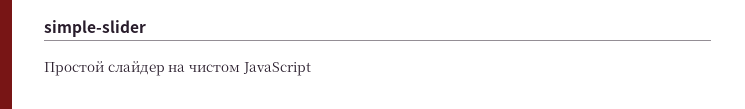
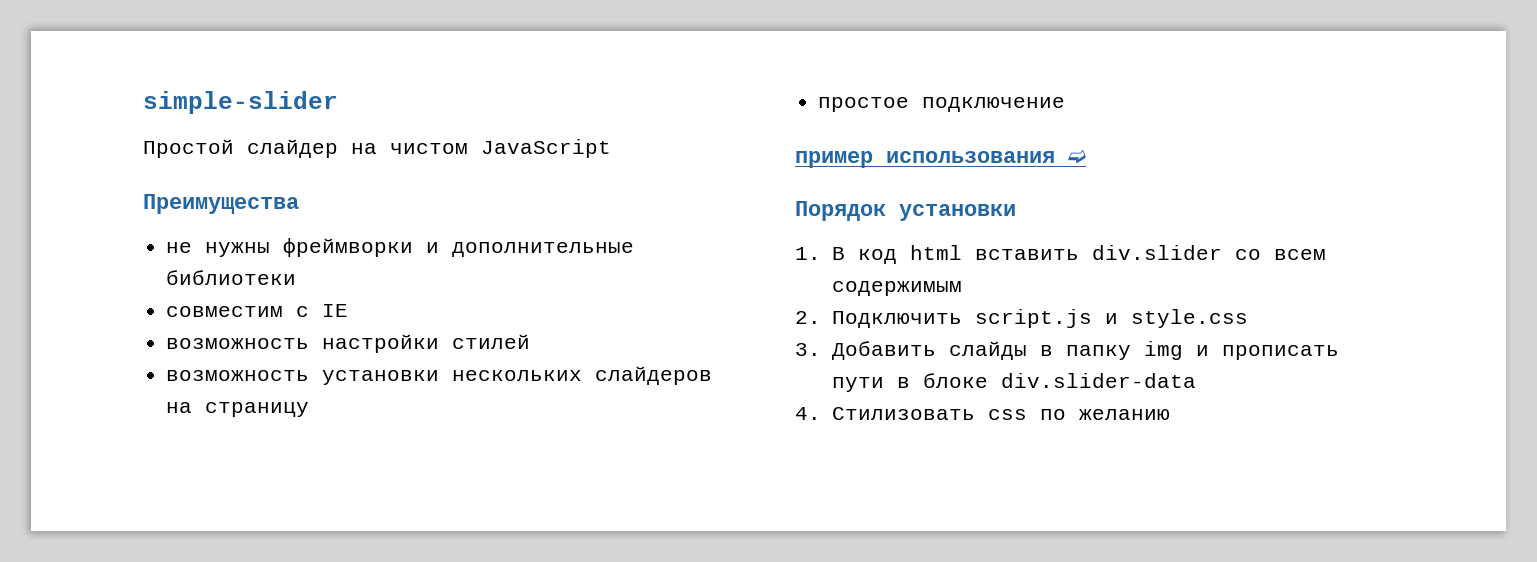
(311, 69) none -> [143,194,299,214] [166,238,635,257] [166,270,297,285] [166,304,349,317] [166,334,531,353] [166,366,713,385] [166,402,310,417] [818,97,1066,112] [795,150,1086,168] [795,201,1016,221] [795,245,1326,264] [831,281,962,296] [795,309,1248,328] [795,341,1339,360] [831,373,1196,392] [795,407,1170,420] // Преимущества // не нужны фреймворки и дополнительные библиотеки // совместим с IE // возможность настройки стилей // возможность установки нескольких слайдеров на страницу // простое подключение // пример использования ➫ // Порядок установки // 1. В код html вставить div.slider со всем содержимым // 2. Подключить sсript.js и style.css // 3. Добавить слайды в папку img и прописать пути в блоке div.slider-data // 4. Стилизовать css по желанию

